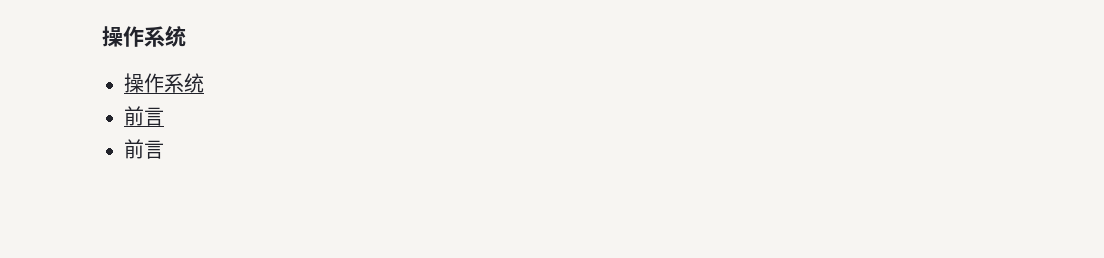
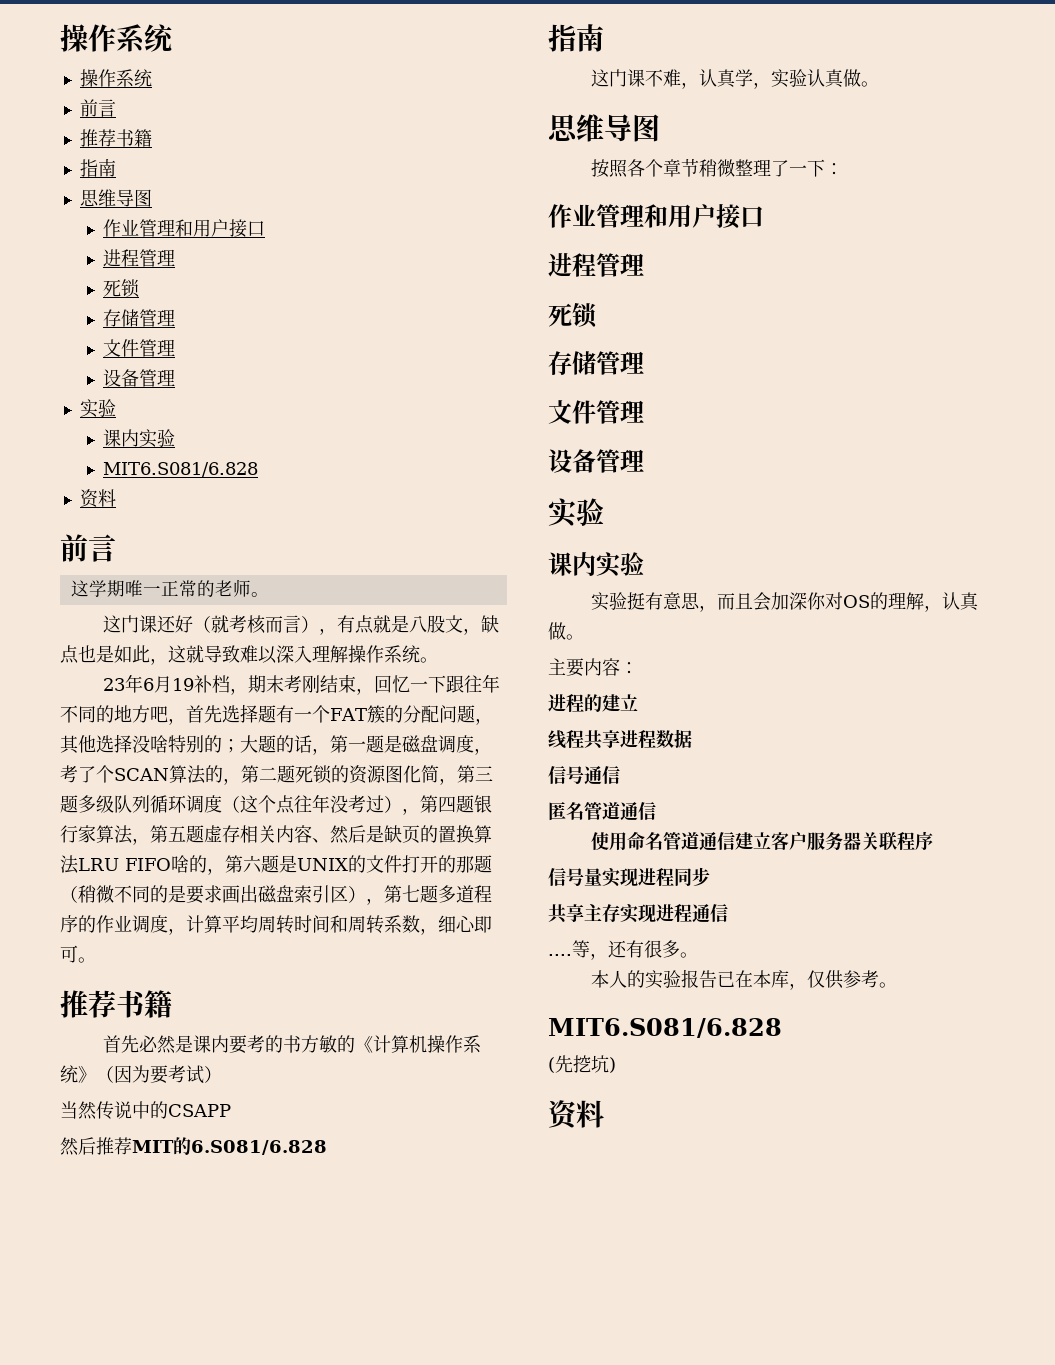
[124,139,164,159] 前言 -> [79,129,152,147] [79,158,116,177] [79,189,152,207] [103,219,266,238] [103,249,176,267] [103,279,141,298] [103,309,176,327] [103,339,176,357] [103,369,176,387] [79,399,116,418] [103,429,176,448] [103,462,259,477] [79,489,116,508] [60,534,116,562] [70,579,269,597] [102,615,499,635] [60,645,438,665] [102,674,500,695] [60,704,493,725] [60,734,492,755] [60,765,493,785] [60,794,492,815] [60,825,492,845] [60,855,492,875] [60,885,492,905] [60,915,492,935] [60,945,96,963] [60,990,172,1018] [102,1035,481,1054] [60,1065,222,1084] [60,1101,231,1120] [60,1137,327,1156] [548,24,604,52] [590,69,879,89] [548,114,660,142] [590,159,843,178] [548,204,764,229] [548,253,644,277] [548,302,598,328] [548,351,644,375] [548,400,644,424] [548,449,644,473] [548,498,604,528] [548,552,644,577] [590,592,979,612] [548,622,584,640] [548,658,638,677] [548,694,638,713] [548,729,692,749] [548,766,620,785] [548,802,656,821] [590,831,933,851] [548,867,710,887] [548,904,728,923] [548,940,698,960] [590,969,897,990] [548,1018,782,1038] [548,1055,616,1073] [548,1100,604,1130] 推荐书籍 // 指南 // 思维导图 // 作业管理和用户接口 // 进程管理 // 死锁 // 存储管理 // 文件管理 // 设备管理 // 实验 // 课内实验 // MIT6.S081/6.828 // 资料 // 前言 // 这学期唯一正常的老师。 // 这门课还好（就考核而言），有点就是八股文，缺点也是如此，这就导致难以深入理解操作系统。 // 23年6月19补档，期末考刚结束，回忆一下跟往年不同的地方吧，首先选择题有一个FAT簇的分配问题，其他选择没啥特别的；大题的话，第一题是磁盘调度，考了个SCAN算法的，第二题死锁的资源图化简，第三题多级队列循环调度（这个点往年没考过），第四题银行家算法，第五题虚存相关内容、然后是缺页的置换算法LRU FIFO啥的，第六题是UNIX的文件打开的那题（稍微不同的是要求画出磁盘索引区），第七题多道程序的作业调度，计算平均周转时间和周转系数，细心即可。 // 推荐书籍 // 首先必然是课内要考的书方敏的《计算机操作系统》（因为要考试） // 当然传说中的CSAPP // 然后推荐MIT的6.S081/6.828 // 指南 // 这门课不难，认真学，实验认真做。 // 思维导图 // 按照各个章节稍微整理了一下： // 作业管理和用户接口 // 进程管理 // 死锁 // 存储管理 // 文件管理 // 设备管理 // 实验 // 课内实验 // 实验挺有意思，而且会加深你对OS的理解，认真做。 // 主要内容： // 进程的建立 // 线程共享进程数据 // 信号通信 // 匿名管道通信 // 使用命名管道通信建立客户服务器关联程序 // 信号量实现进程同步 // 共享主存实现进程通信 // ....等，还有很多。 // 本人的实验报告已在本库，仅供参考。 // MIT6.S081/6.828 // (先挖坑) // 资料

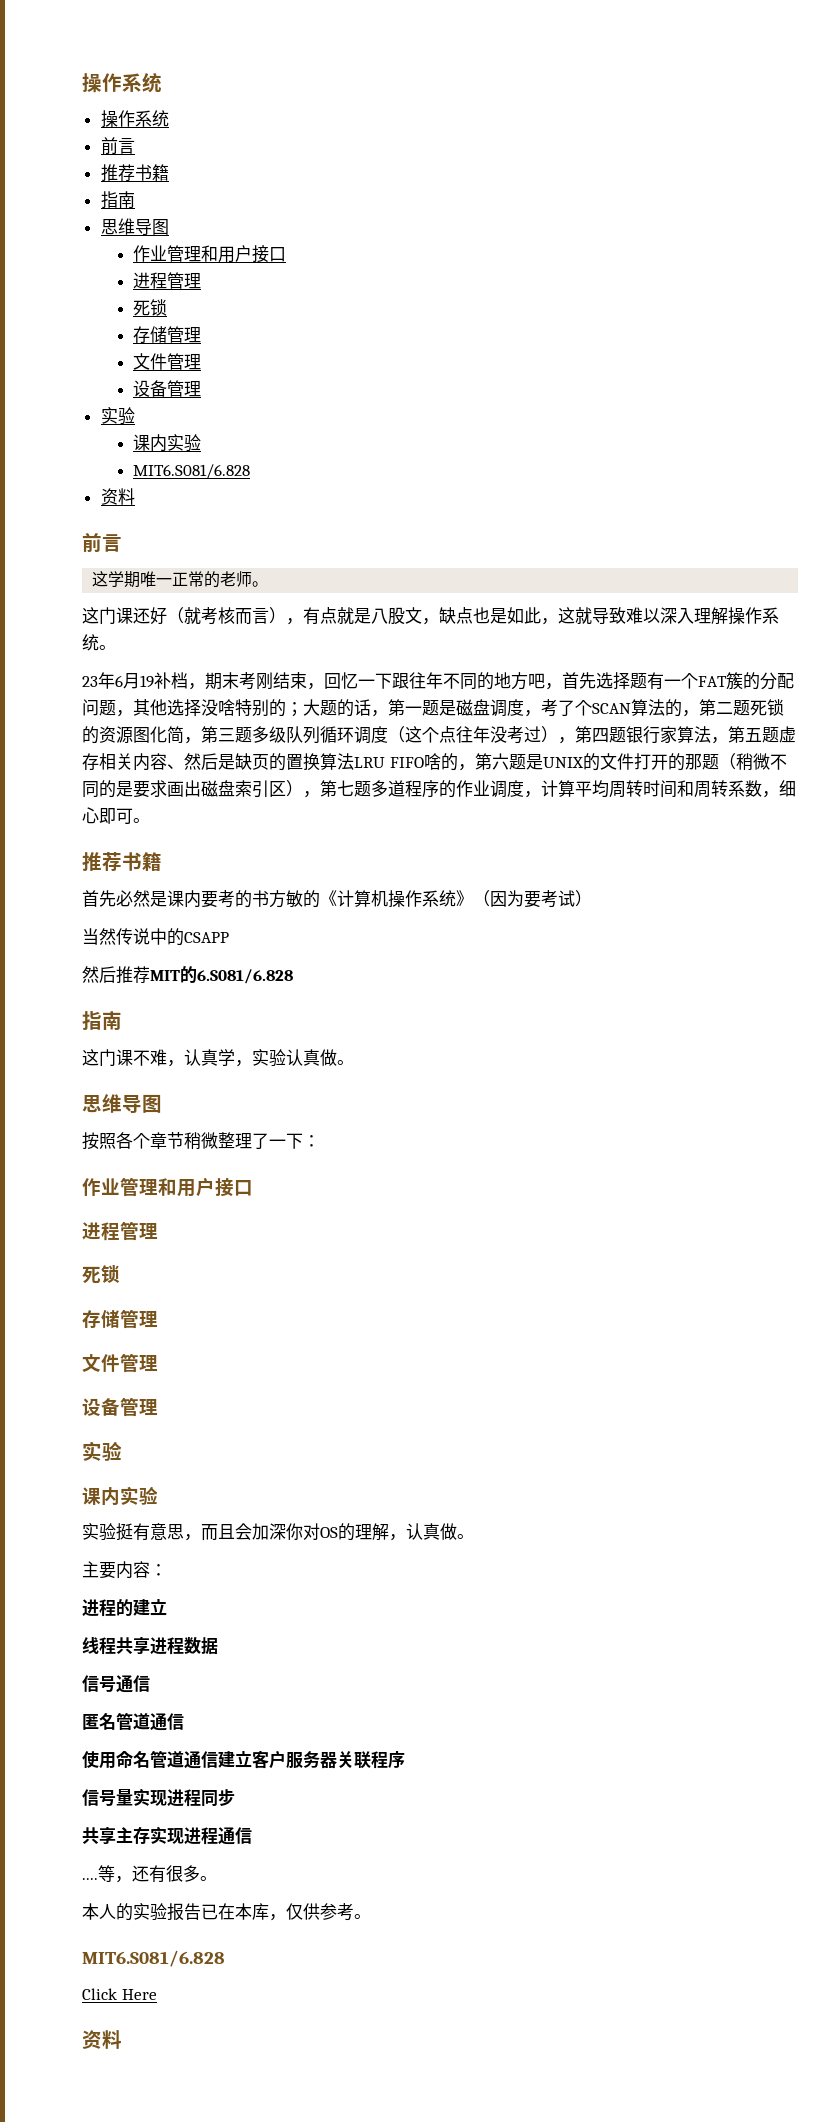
[548,1055,616,1073] (先挖坑) -> [82,1988,157,2000] Click Here

